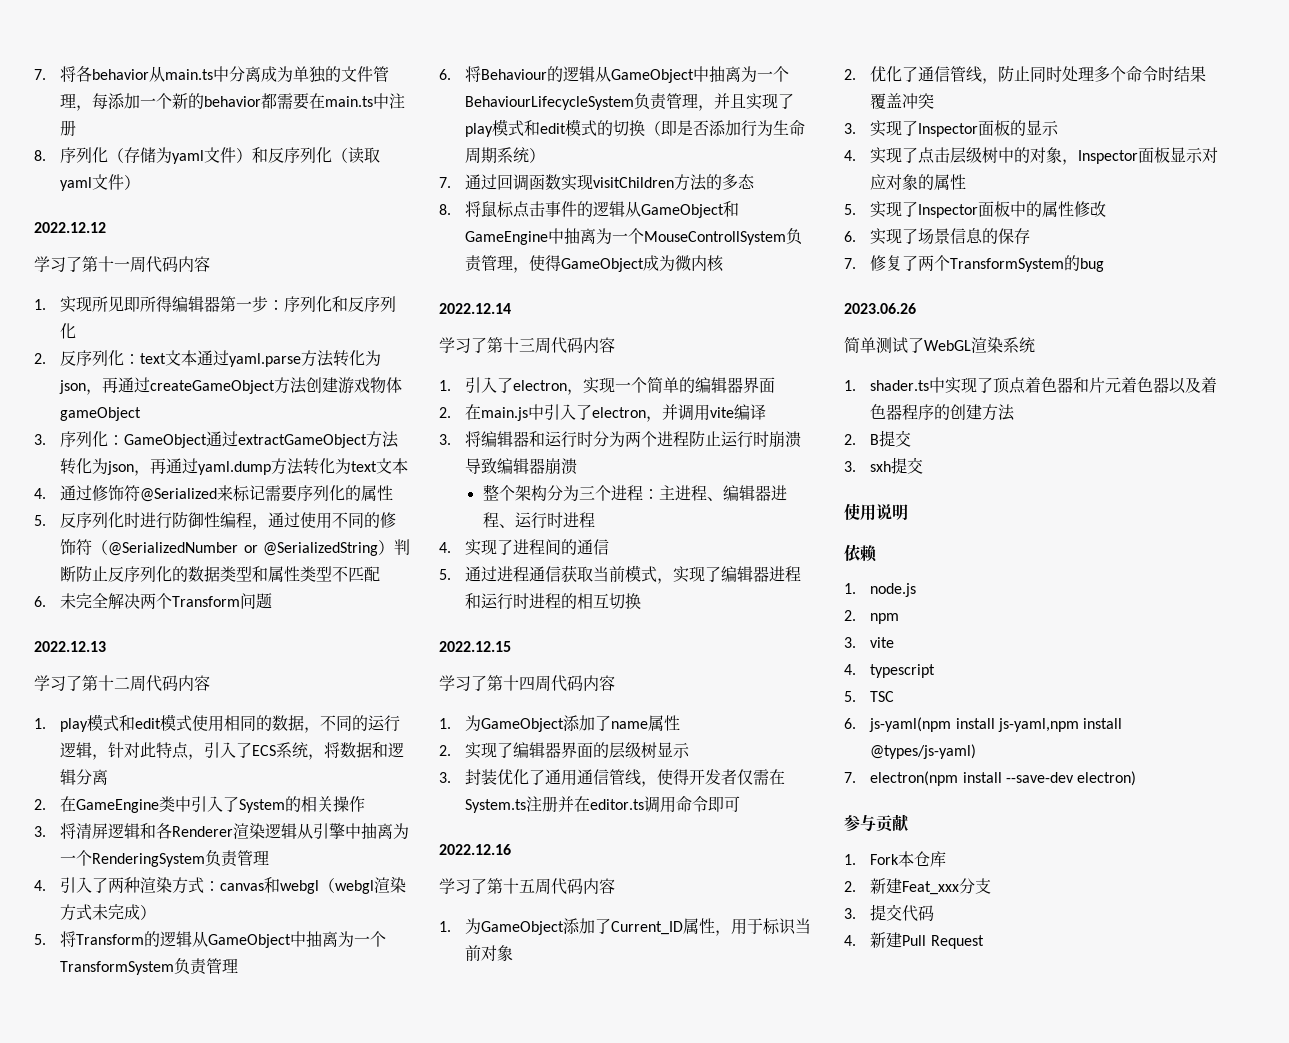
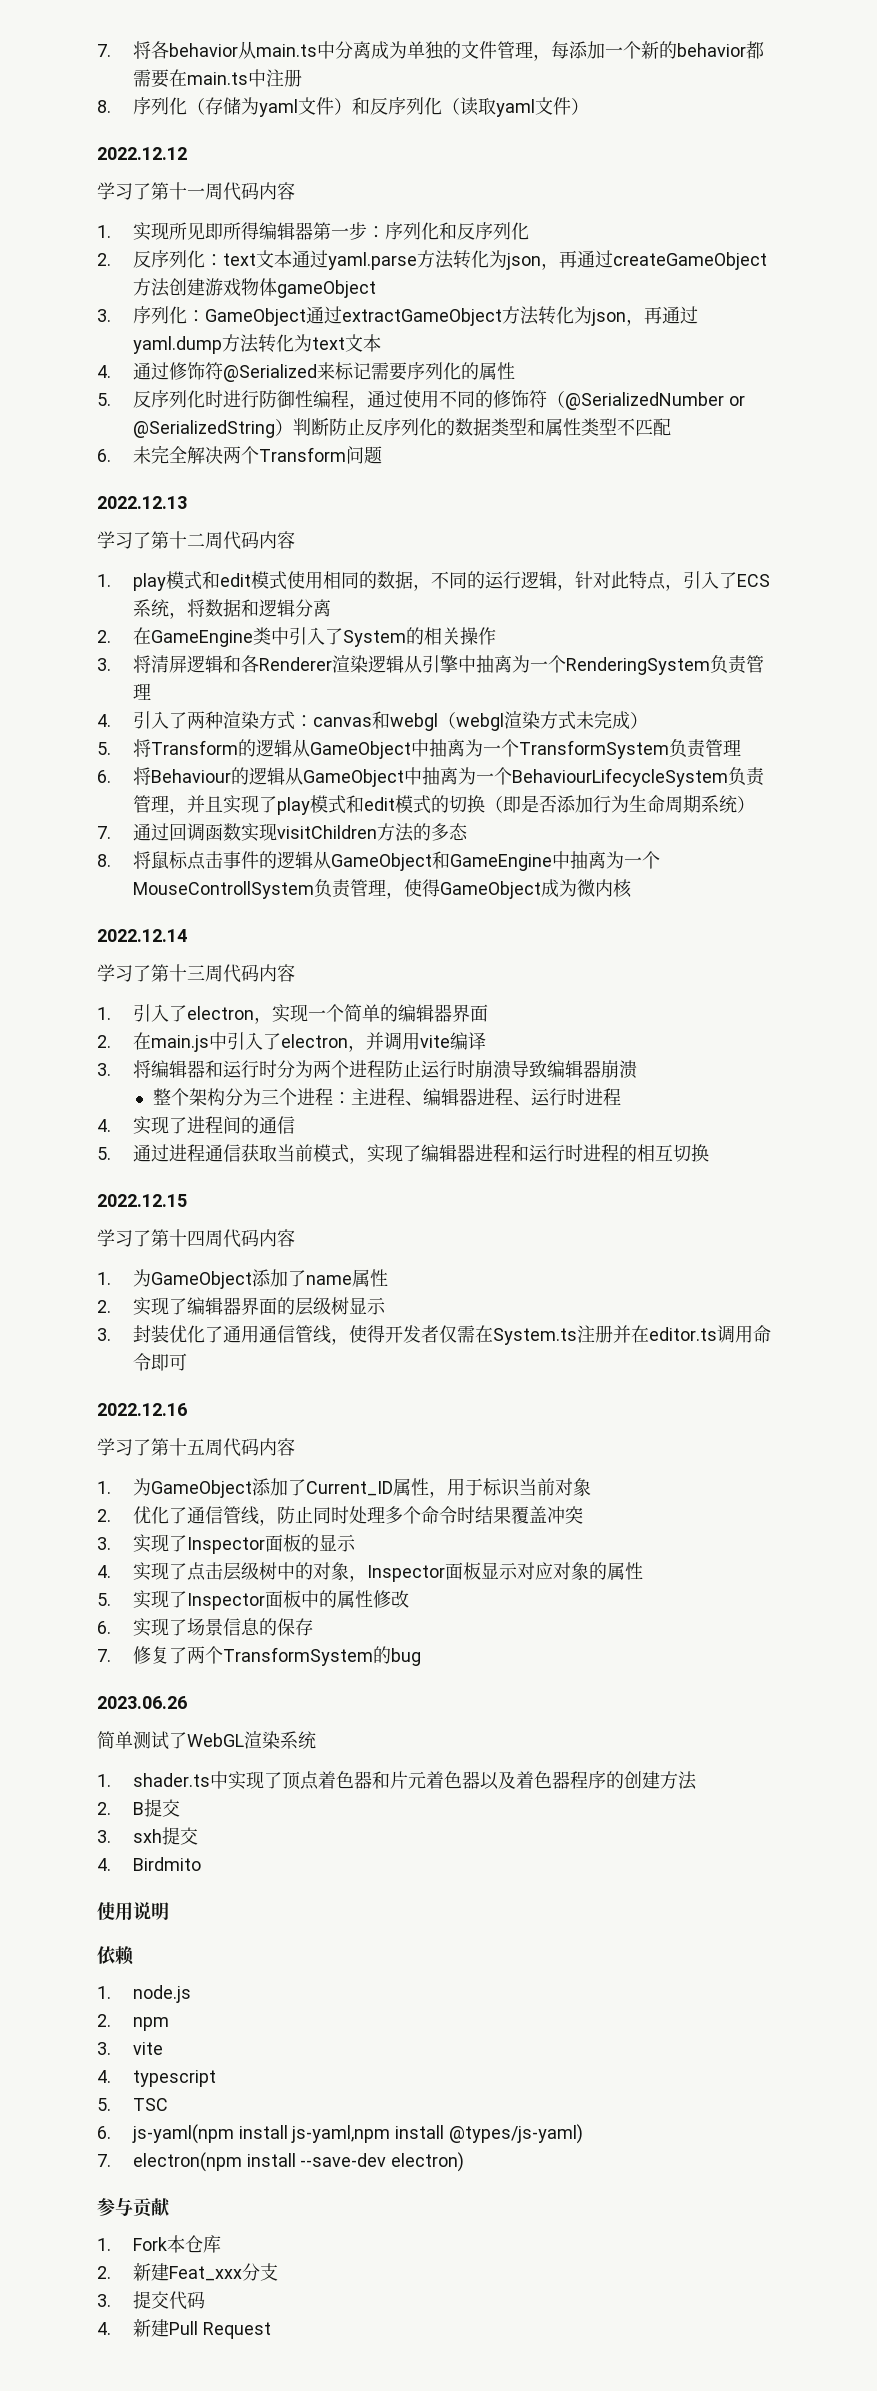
(924, 465) none -> [97,1857,201,1871] // 4. Birdmito

